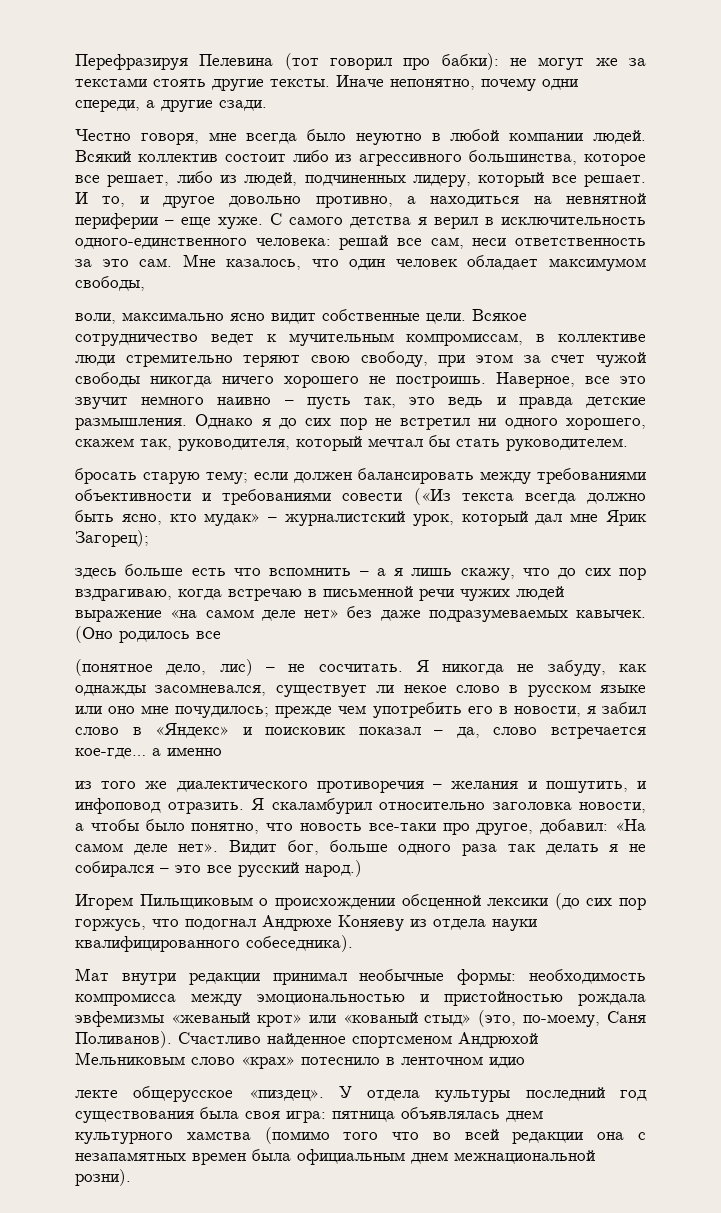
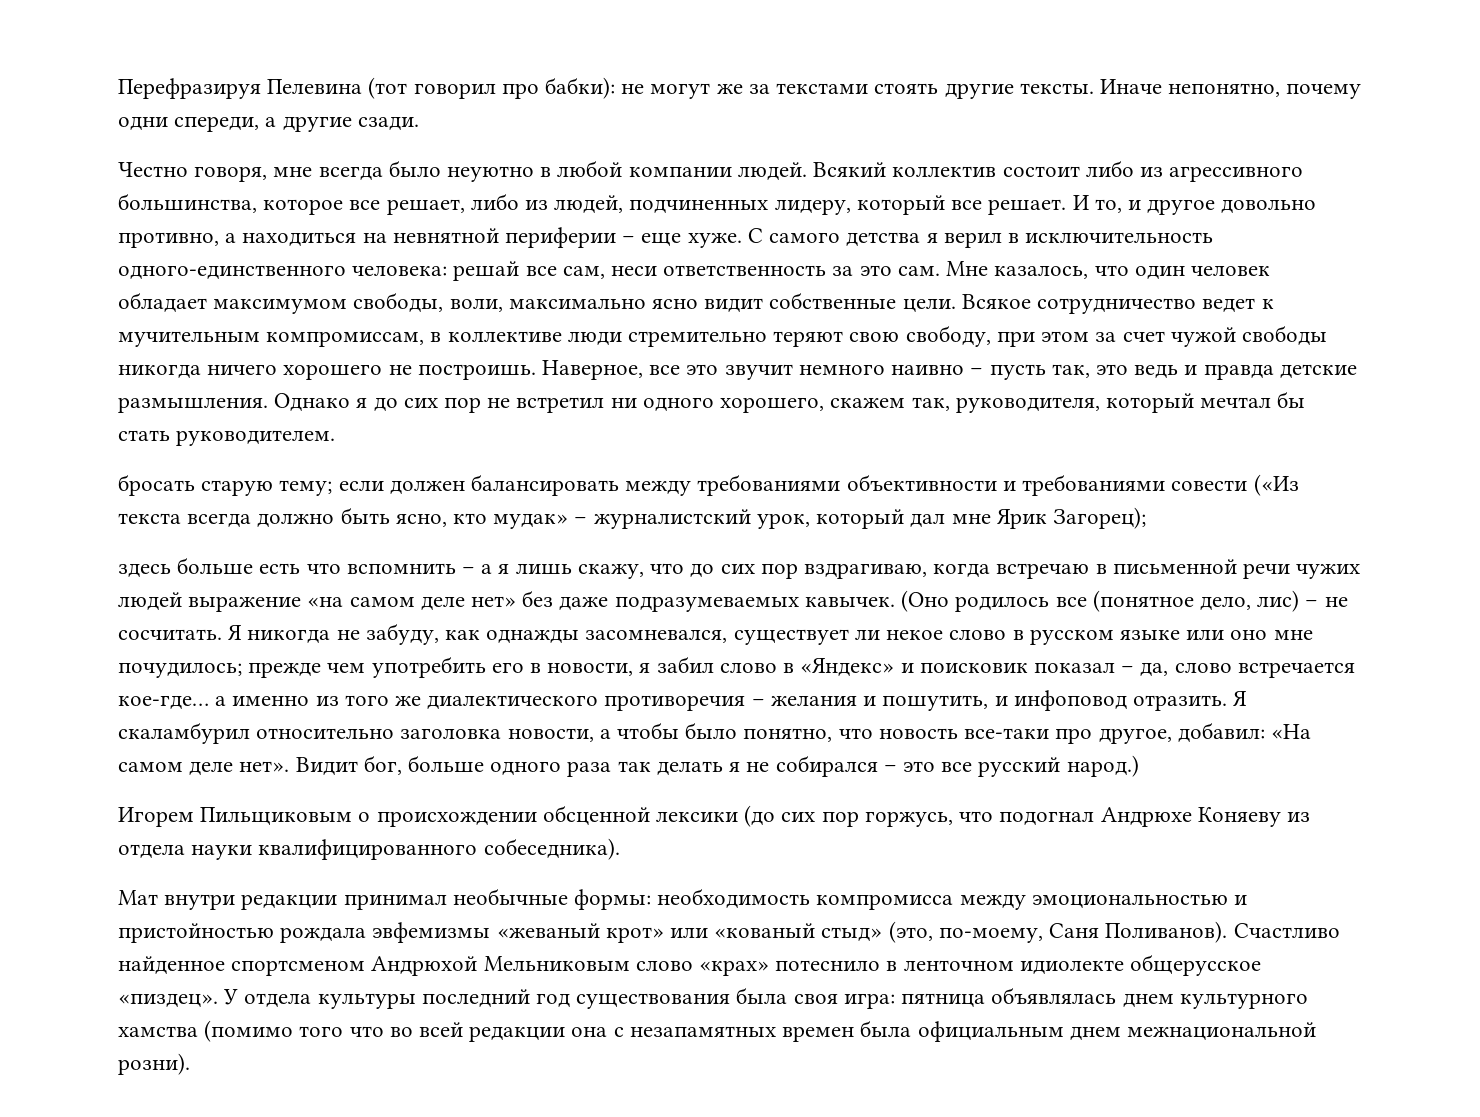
(145, 283) // -> (444, 302) none
(221, 635) // -> (1087, 602) none
(222, 751) // -> (310, 701) none
[489,1057,525,1068] [75,1090,118,1098] идио // лекте -> [1019,960,1124,975] идиолекте

